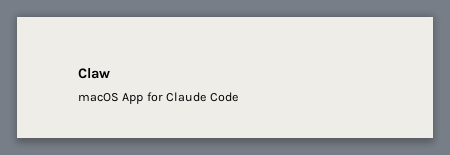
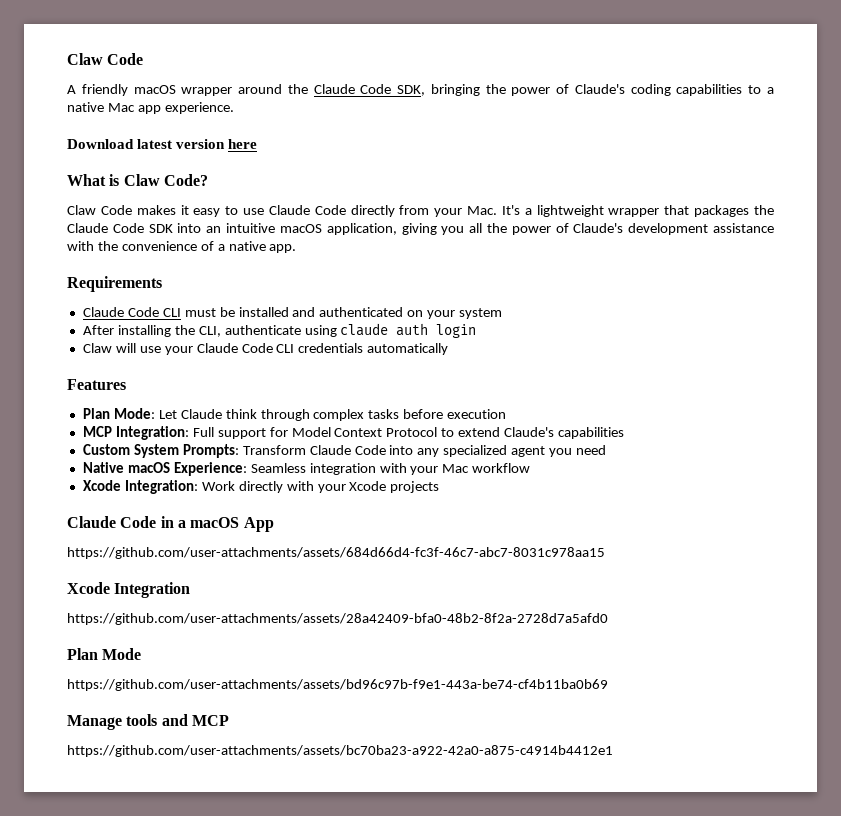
[78,68,110,79] [78,92,238,104] Claw // macOS App for Claude Code -> [67,53,144,65] [67,84,774,96] [67,102,234,114] [67,139,258,149] [67,174,208,186] [67,205,775,217] [67,223,774,235] [67,241,297,253] [67,276,162,292] [82,307,503,319] [82,323,477,338] [82,343,449,355] [67,379,126,390] [82,408,507,421] [82,426,625,440] [82,444,607,458] [82,462,531,476] [82,480,440,494] [67,516,274,532] [67,547,605,559] [67,582,191,598] [67,613,608,625] [67,648,142,660] [67,679,608,691] [67,714,229,730] [67,745,613,757] Claw Code // A friendly macOS wrapper around the Claude Code SDK, bringing the power of Claude's coding capabilities to a native Mac app experience. // Download latest version here // What is Claw Code? // Claw Code makes it easy to use Claude Code directly from your Mac. It's a lightweight wrapper that packages the Claude Code SDK into an intuitive macOS application, giving you all the power of Claude's development assistance with the convenience of a native app. // Requirements // Claude Code CLI must be installed and authenticated on your system // After installing the CLI, authenticate using claude auth login // Claw will use your Claude Code CLI credentials automatically // Features // Plan Mode: Let Claude think through complex tasks before execution // MCP Integration: Full support for Model Context Protocol to extend Claude's capabilities // Custom System Prompts: Transform Claude Code into any specialized agent you need // Native macOS Experience: Seamless integration with your Mac workflow // Xcode Integration: Work directly with your Xcode projects // Claude Code in a macOS App // https://github.com/user-attachments/assets/684d66d4-fc3f-46c7-abc7-8031c978aa15 // Xcode Integration // https://github.com/user-attachments/assets/28a42409-bfa0-48b2-8f2a-2728d7a5afd0 // Plan Mode // https://github.com/user-attachments/assets/bd96c97b-f9e1-443a-be74-cf4b11ba0b69 // Manage tools and MCP // https://github.com/user-attachments/assets/bc70ba23-a922-42a0-a875-c4914b4412e1

